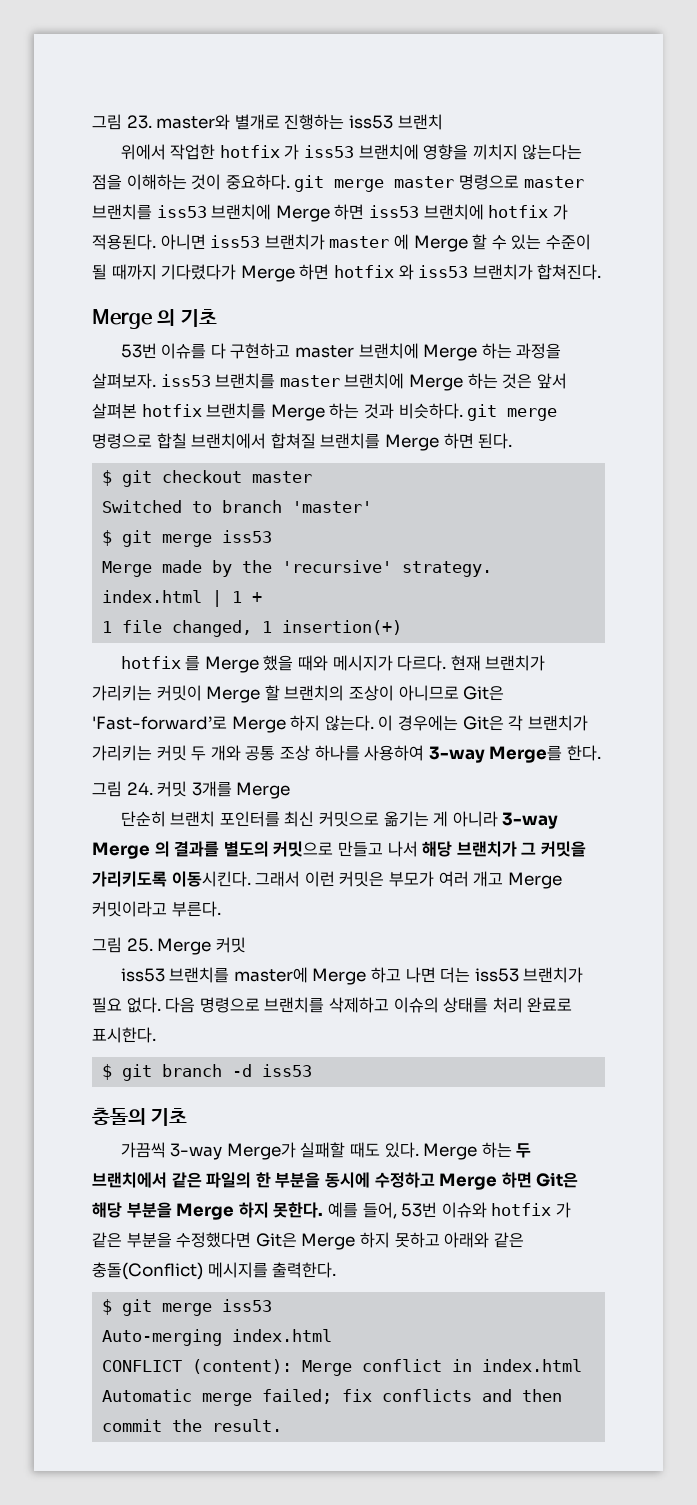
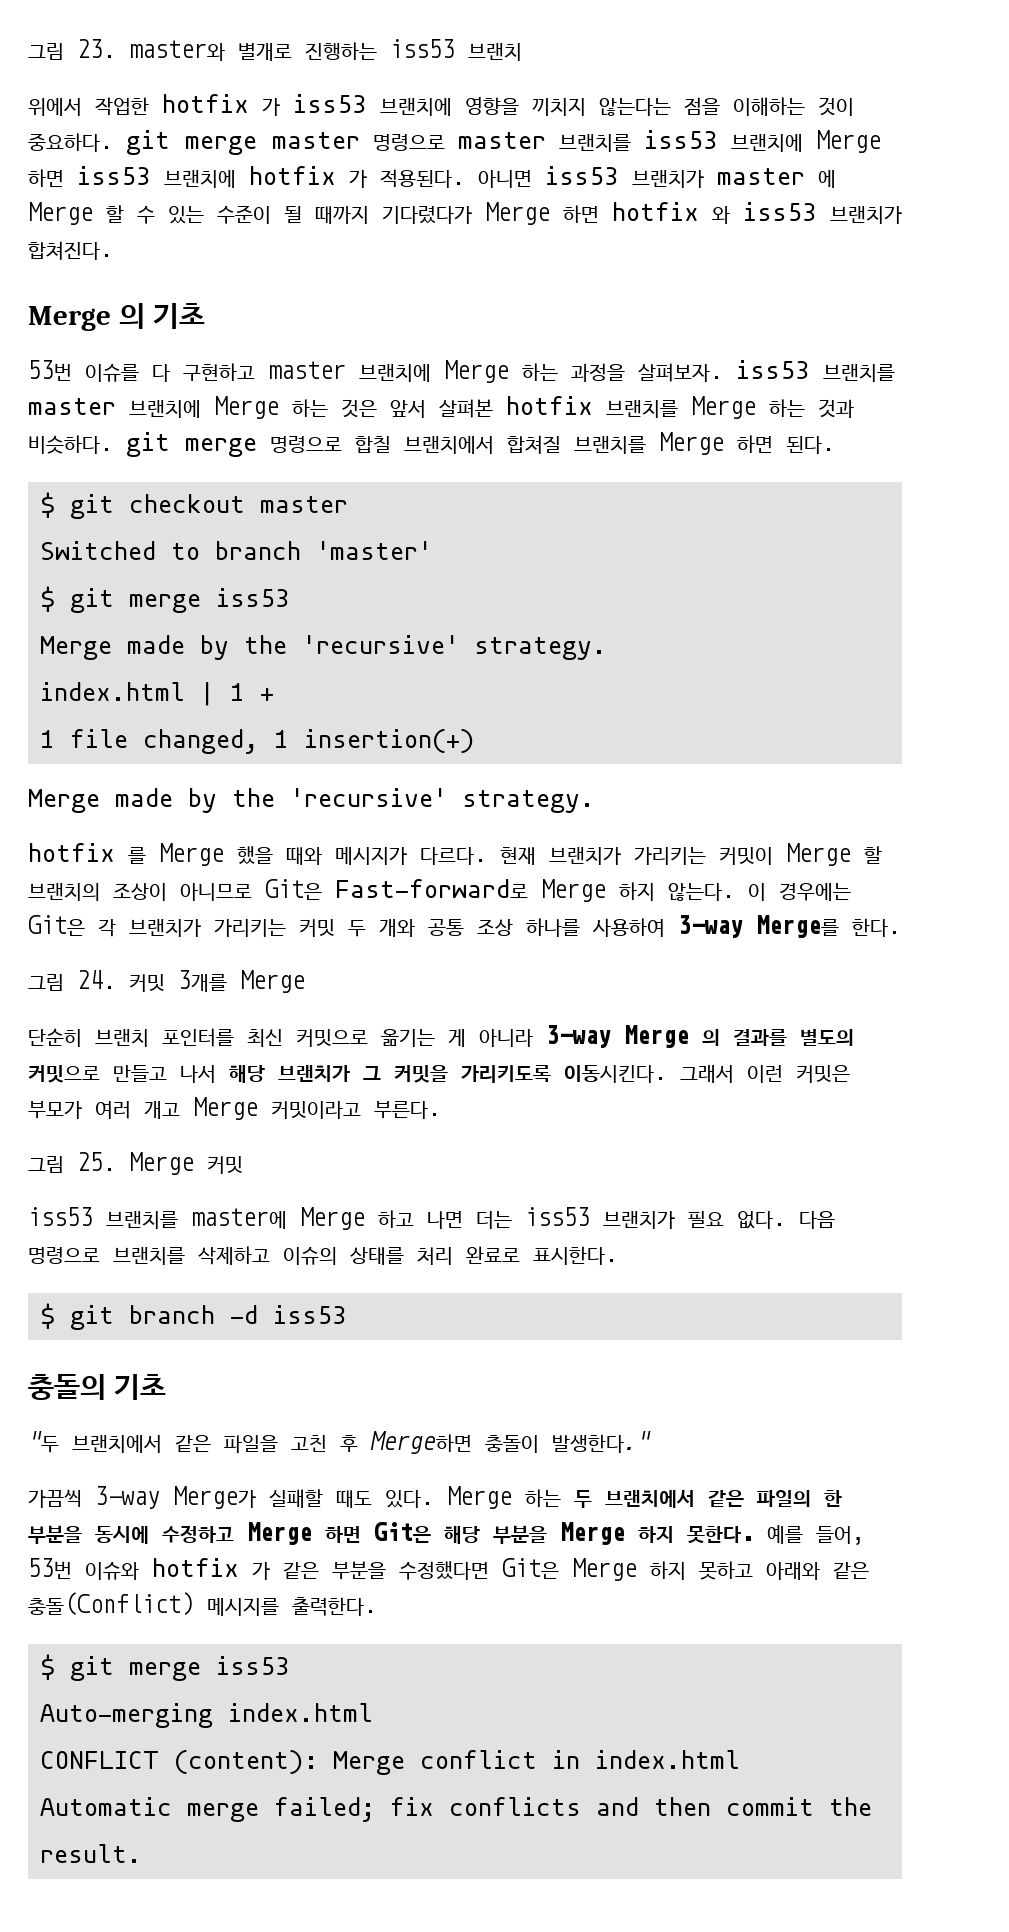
(403, 627) none -> [28,788,595,813] // Merge made by the 'recursive' strategy.
[92,716,227,730] 'Fast-forward’로 -> [335,879,528,898] Fast-forward로
(188, 1117) none -> [28,1431,651,1454] // "두 브랜치에서 같은 파일을 고친 후 Merge하면 충돌이 발생한다."

